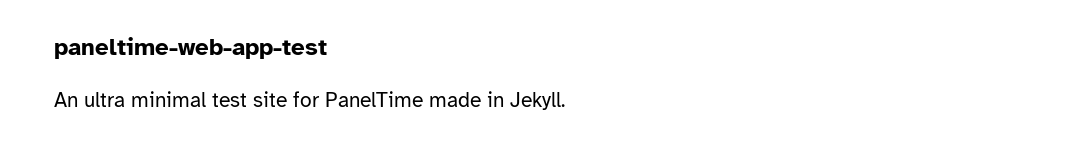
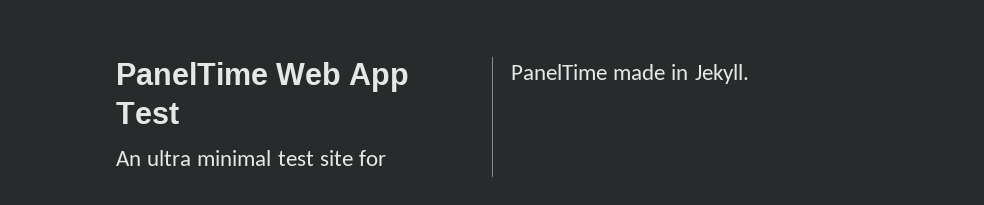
[54,37,327,59] paneltime-web-app-test -> [116,62,410,92] [116,102,179,124] PanelTime Web App Test

